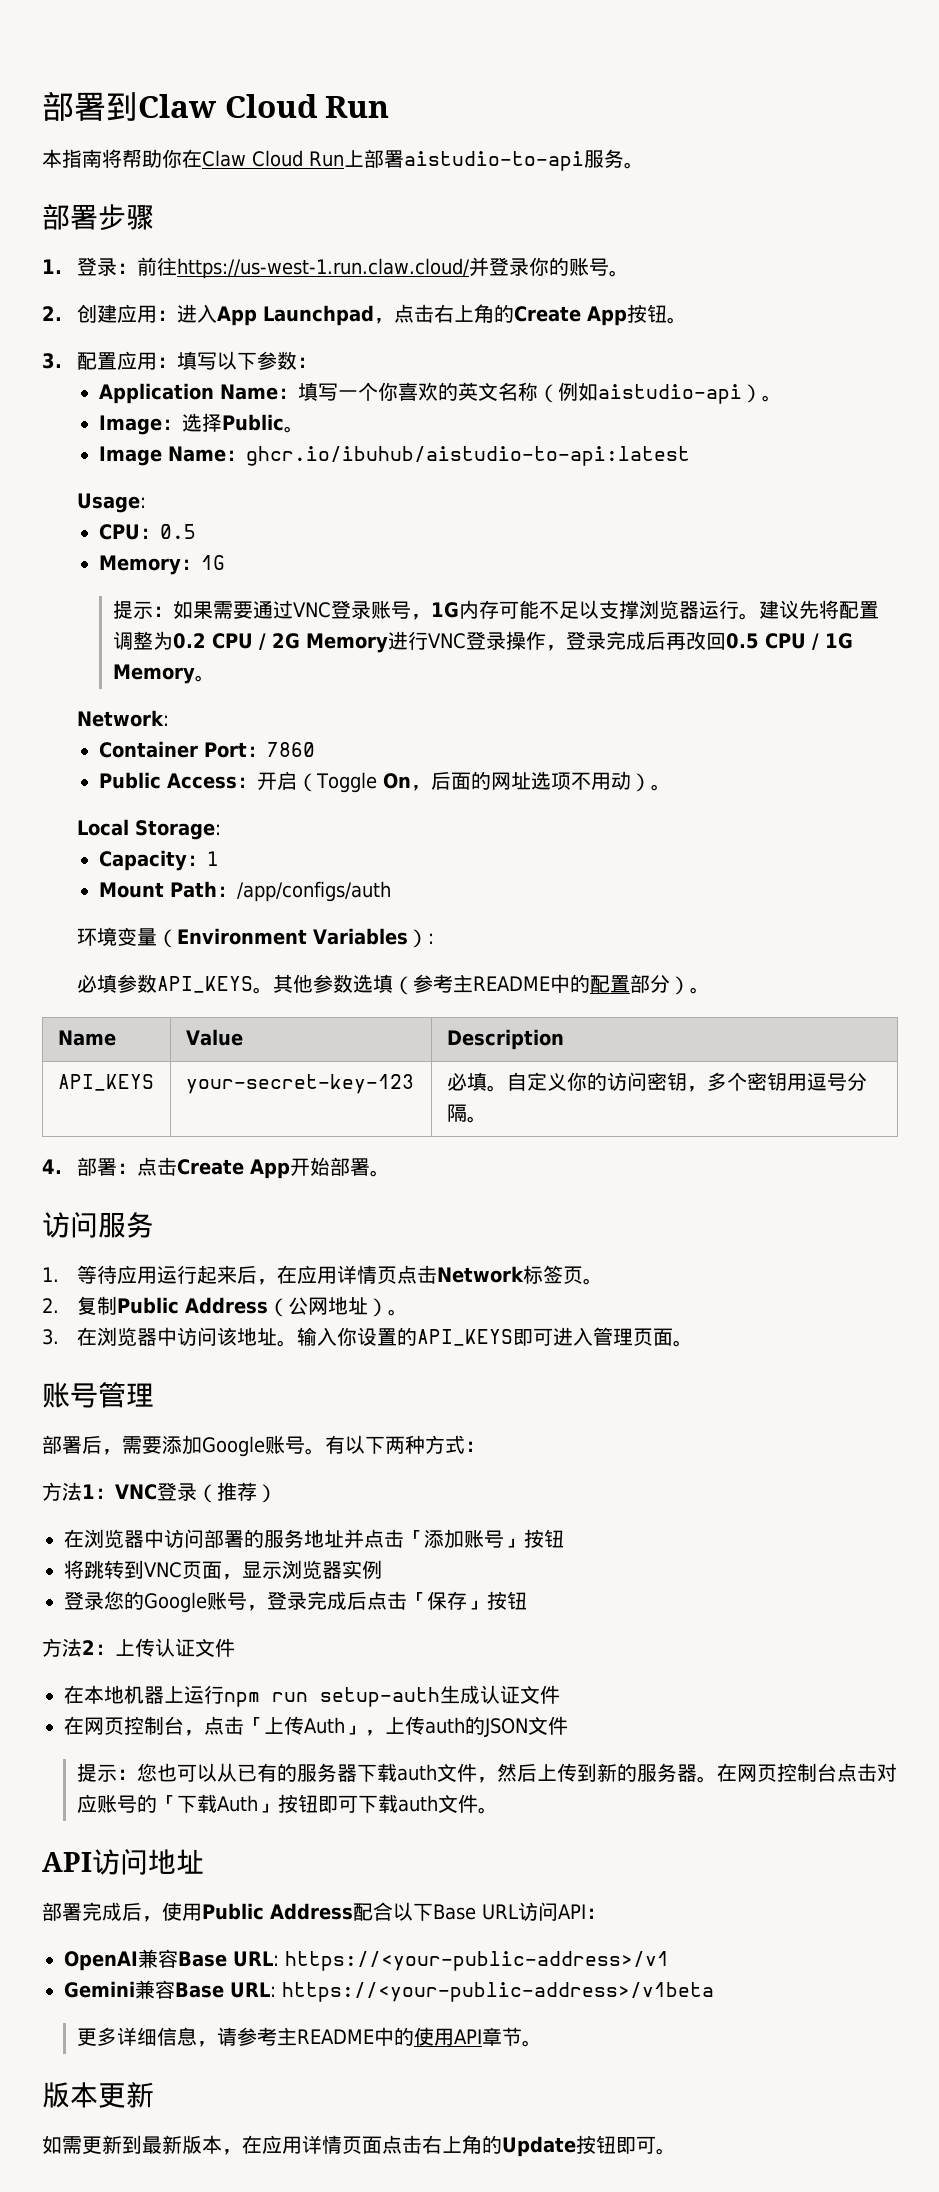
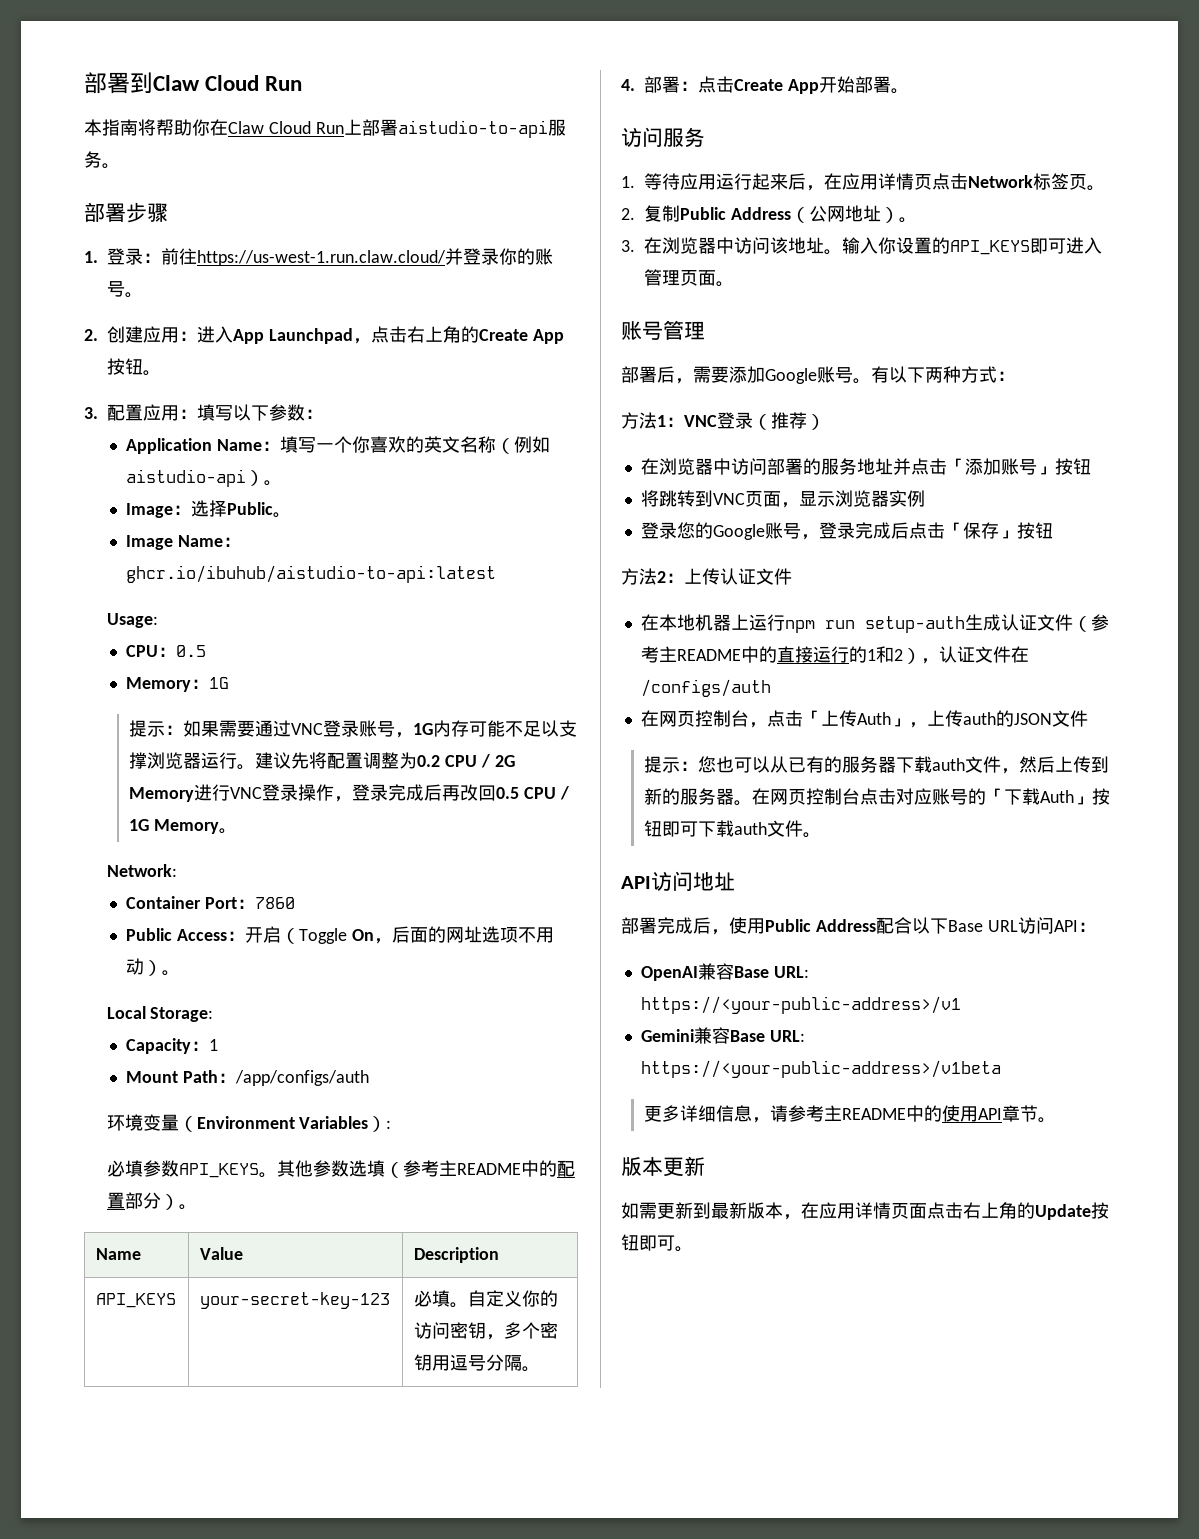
(560, 1694) none -> [1072,614,1109,632] [640,646,1029,664] [640,679,771,697] （参考主README中的直接运行的1和2），认证文件在/configs/auth

